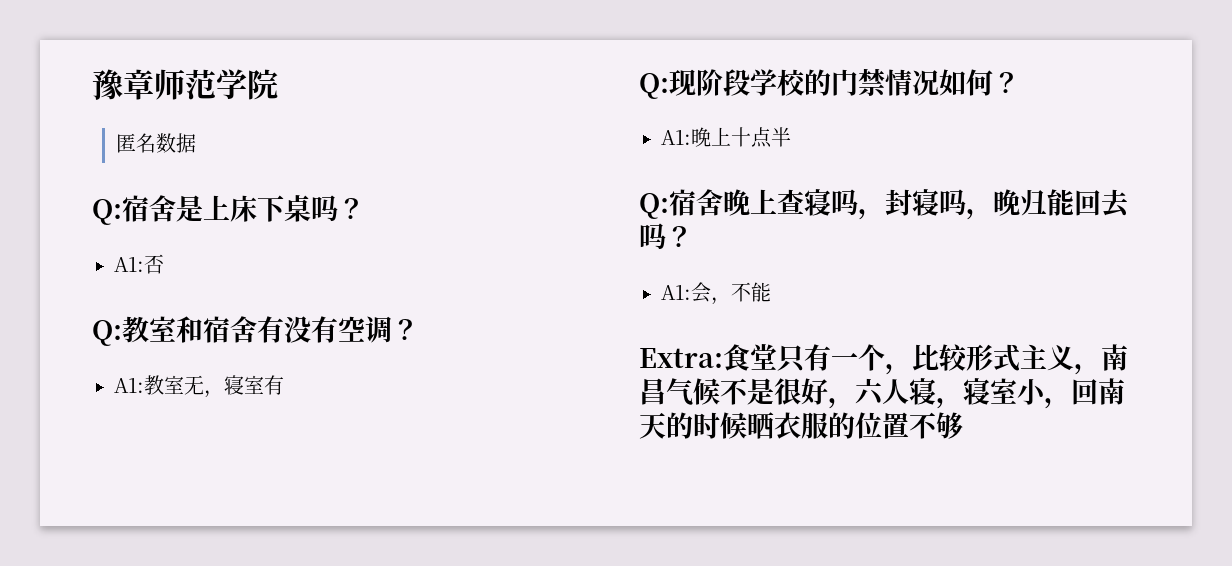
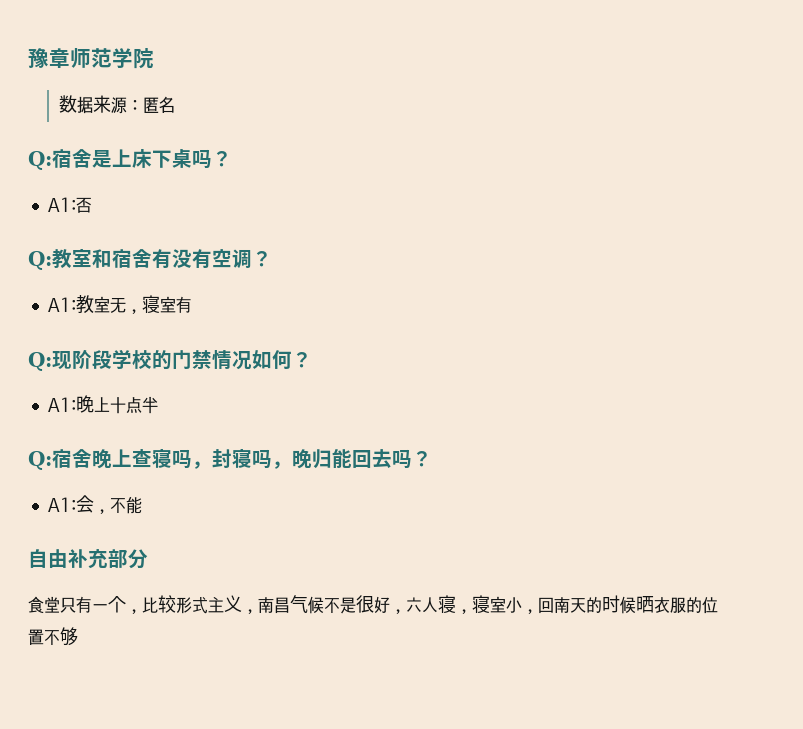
(278, 84) none -> [59,95,144,114] 数据来源：
[156,133,197,153] 数据 -> (176, 104) none
[639,348,723,368] Extra: -> [28,549,148,569] 自由补充部分 //

